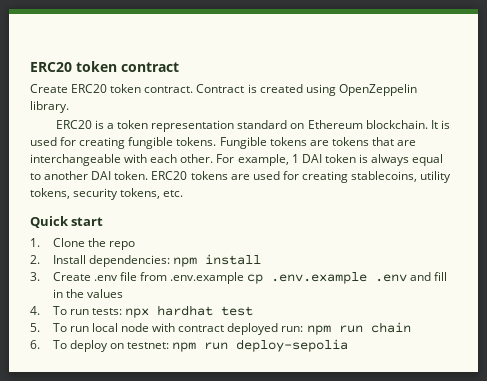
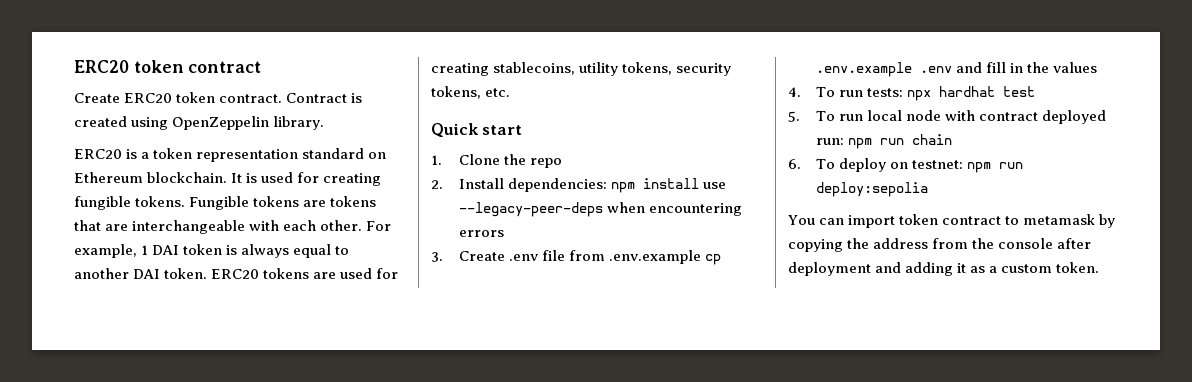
(261, 259) none -> [703,182,727,189] [459,202,743,217] [459,230,505,237] use --legacy-peer-deps when encountering errors
[236,339,349,352] deploy-sepolia -> [816,182,929,197] [788,214,1116,228] [788,238,1092,252] [788,262,1100,276] deploy:sepolia // You can import token contract to metamask by copying the address from the console after deployment and adding it as a custom token.

